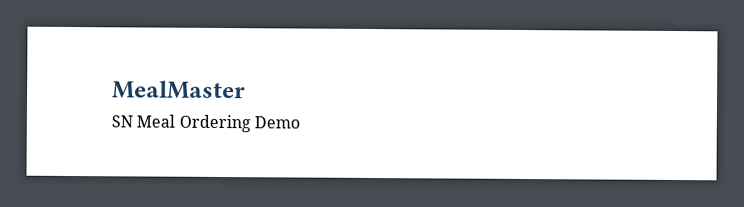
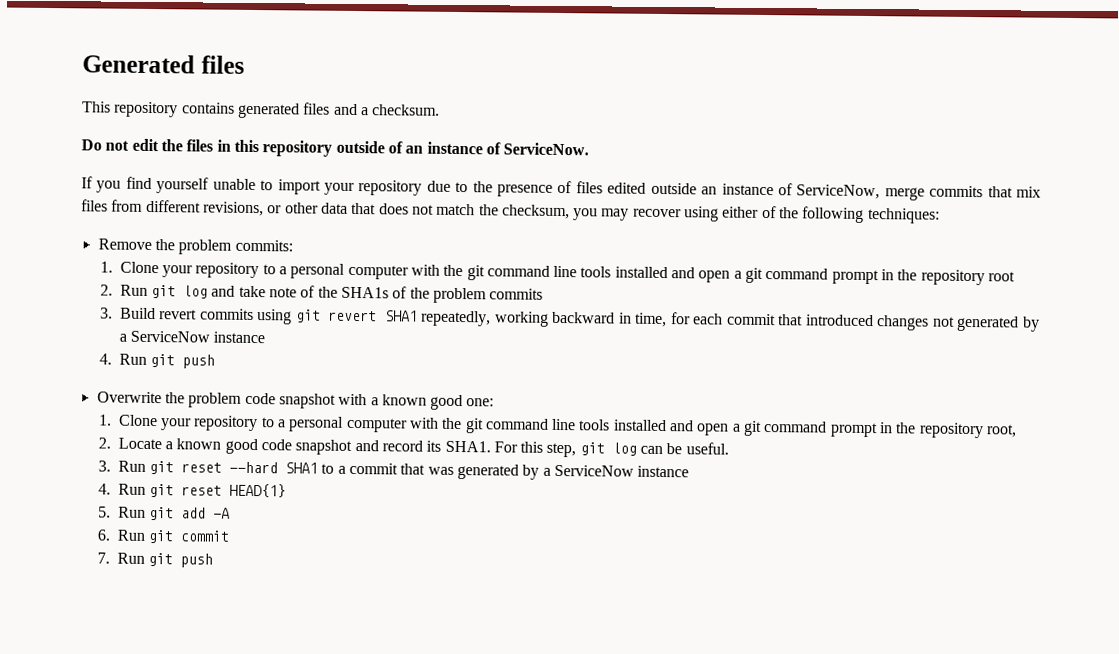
[112,80,246,100] [111,114,300,133] MealMaster // SN Meal Ordering Demo -> [82,54,245,74] [82,101,441,119] [81,138,590,157] [81,176,1041,201] [81,199,940,224] [97,238,293,255] [99,261,1015,286] [99,284,544,304] [99,307,1041,332] [118,330,266,344] [98,353,215,369] [96,391,495,411] [98,414,1017,439] [97,437,729,458] [97,460,690,480] [97,483,286,498] [97,506,230,521] [96,529,229,544] [96,552,213,568] Generated files // This repository contains generated files and a checksum. // Do not edit the files in this repository outside of an instance of ServiceNow. // If you find yourself unable to import your repository due to the presence of files edited outside an instance of ServiceNow, merge commits that mix files from different revisions, or other data that does not match the checksum, you may recover using either of the following techniques: // Remove the problem commits: // 1. Clone your repository to a personal computer with the git command line tools installed and open a git command prompt in the repository root // 2. Run git log and take note of the SHA1s of the problem commits // 3. Build revert commits using git revert SHA1 repeatedly, working backward in time, for each commit that introduced changes not generated by a ServiceNow instance // 4. Run git push // Overwrite the problem code snapshot with a known good one: // 1. Clone your repository to a personal computer with the git command line tools installed and open a git command prompt in the repository root, // 2. Locate a known good code snapshot and record its SHA1. For this step, git log can be useful. // 3. Run git reset --hard SHA1 to a commit that was generated by a ServiceNow instance // 4. Run git reset HEAD{1} // 5. Run git add -A // 6. Run git commit // 7. Run git push

